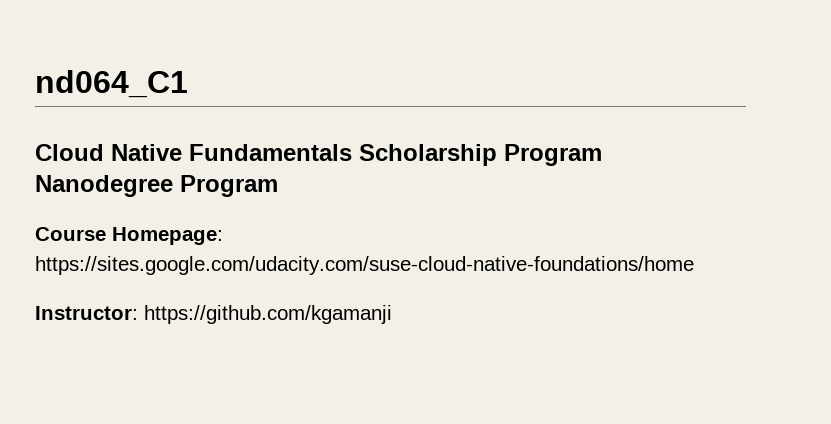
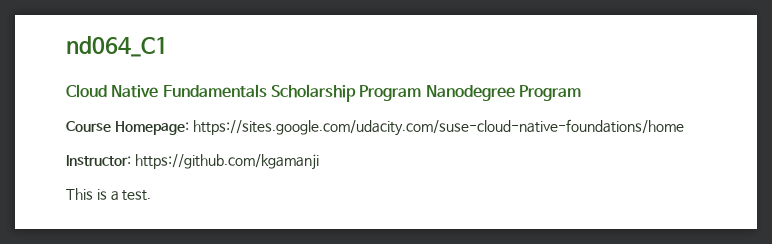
(392, 314) none -> [66,188,152,201] // This is a test.

